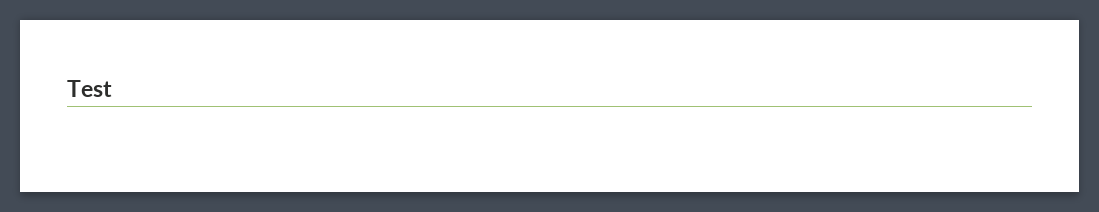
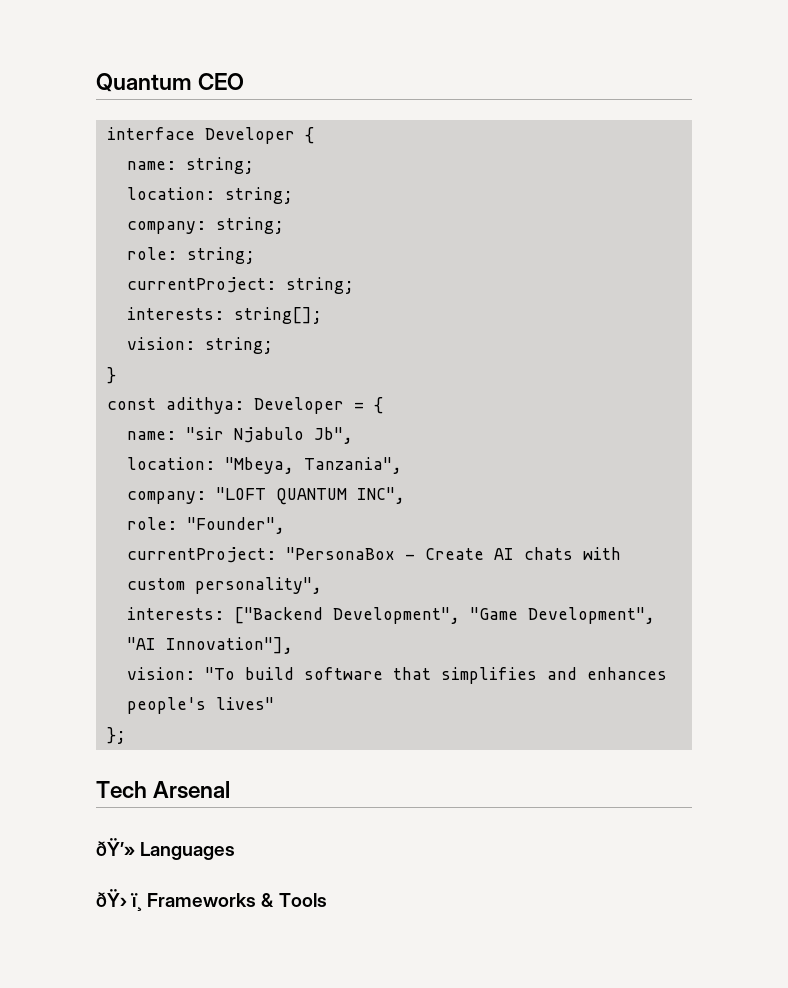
[67,80,112,97] Test -> [96,73,245,92] [106,127,314,144] [126,157,254,174] [126,187,293,204] [126,217,284,234] [126,247,255,264] [126,277,354,294] [126,307,322,324] [126,337,273,354] [106,367,116,384] [106,397,383,414] [126,427,353,444] [126,457,402,474] [126,487,405,505] [126,517,285,534] [126,547,621,563] [126,577,322,594] [126,607,655,624] [126,637,293,654] [126,667,667,684] [126,697,274,714] [106,727,126,744] [96,781,231,799] [96,838,236,860] [96,889,327,911] Quantum CEO // interface Developer { // name: string; // location: string; // company: string; // role: string; // currentProject: string; // interests: string[]; // vision: string; // } // const adithya: Developer = { // name: "sir Njabulo Jb", // location: "Mbeya, Tanzania", // company: "LOFT QUANTUM INC", // role: "Founder", // currentProject: "PersonaBox - Create AI chats with custom personality", // interests: ["Backend Development", "Game Development", "AI Innovation"], // vision: "To build software that simplifies and enhances people's lives" // }; // Tech Arsenal // ðŸ’» Languages // ðŸ› ï¸ Frameworks & Tools

